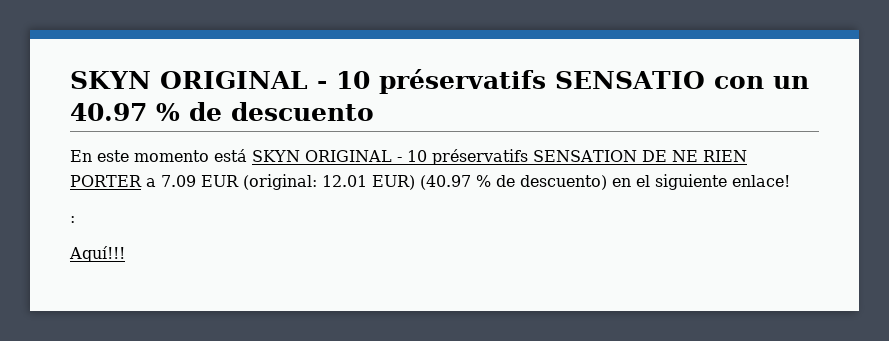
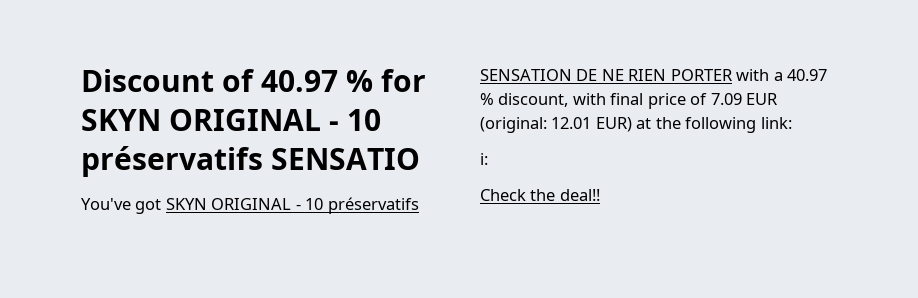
(70, 80) none -> [81,69,427,92] Discount of 40.97 % for
[713,76,809,89] [70,102,374,121] [70,149,247,162] con un 40.97 % de descuento // En este momento está -> [81,198,162,214] // You've got
[146,178,156,187] a -> [736,69,828,81] [480,93,708,109] with a 40.97 % discount, with final price of
[420,174,790,190] [70,216,75,223] [69,246,125,262] (40.97 % de descuento) en el siguiente enlace! // : // Aquí!!! -> [636,117,792,133] [480,153,488,165] [480,189,600,201] at the following link: // ℹ: // Check the deal!!

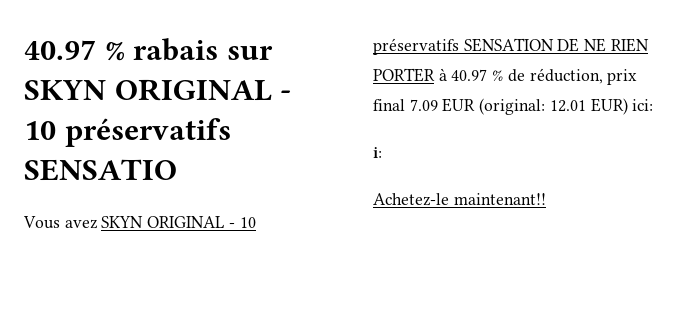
[81,69,427,92] Discount of 40.97 % for -> [24,38,273,61] 40.97 % rabais sur
[81,198,162,214] You've got -> [23,216,98,229] Vous avez
[736,69,828,81] [480,93,708,109] with a 40.97 % discount, with final price of -> [438,68,638,85] [373,99,405,111] à 40.97 % de réduction, prix final
[636,117,792,133] [480,153,488,165] [480,189,600,201] at the following link: // ℹ: // Check the deal!! -> [632,99,654,111] [373,147,382,158] [373,193,546,206] ici: // ℹ: // Achetez-le maintenant!!

